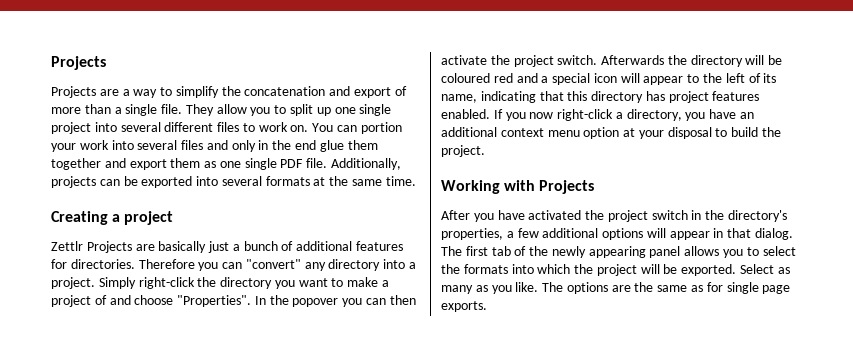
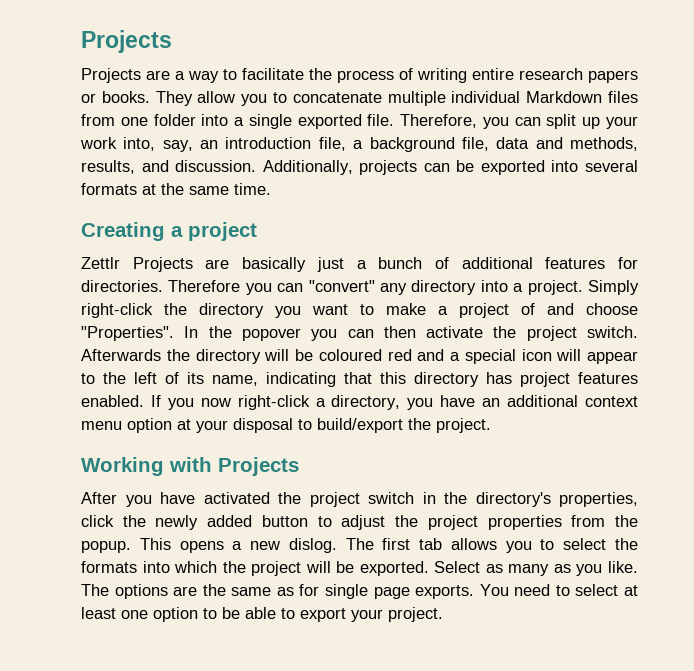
[175,86,407,98] [51,104,392,116] [51,122,402,134] [51,140,378,152] [51,158,328,170] simplify the concatenation and export of more than a single file. They allow you to split up one single project into several different files to work on. You can portion your work into several files and only in the end glue them together and export them as one single PDF file. -> [242,68,638,83] [81,91,638,106] [81,114,638,129] [80,137,638,152] [81,160,257,174] facilitate the process of writing entire research papers or books. They allow you to concatenate multiple individual Markdown files from one folder into a single exported file. Therefore, you can split up your work into, say, an introduction file, a background file, data and methods, results, and discussion.
[731,127,759,137] build -> [317,418,403,433] build/export
[506,228,794,240] [441,246,681,258] a few additional options will appear in that dialog. The first tab of the newly appearing panel -> [81,515,638,530] [81,538,443,553] click the newly added button to adjust the project properties from the popup. This opens a new dislog. The first tab
(487, 306) none -> [479,584,638,596] [81,607,443,622] You need to select at least one option to be able to export your project.

